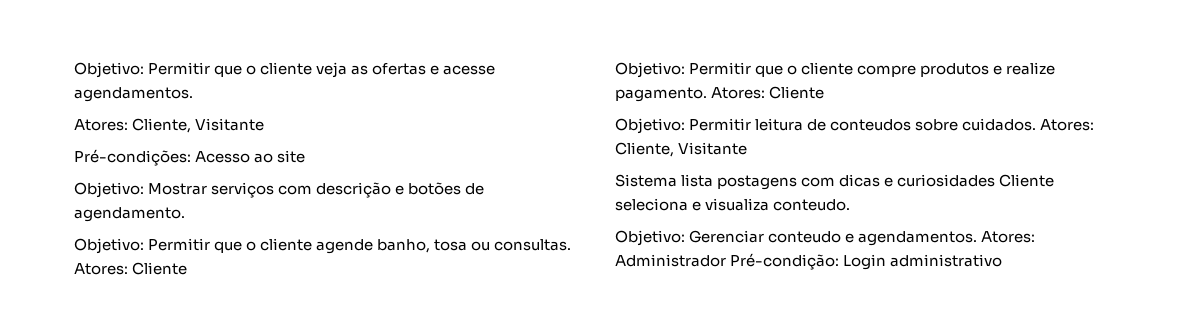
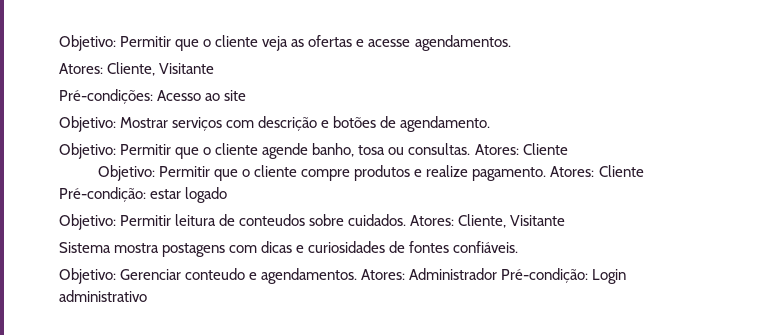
(825, 92) none -> [59,187,228,203] Pré-condição: estar logado
[681,174,714,187] lista -> [114,243,160,253] mostra
[999,174,1055,187] [615,198,851,211] Cliente seleciona e visualiza conteudo. -> [389,241,519,253] de fontes confiáveis.

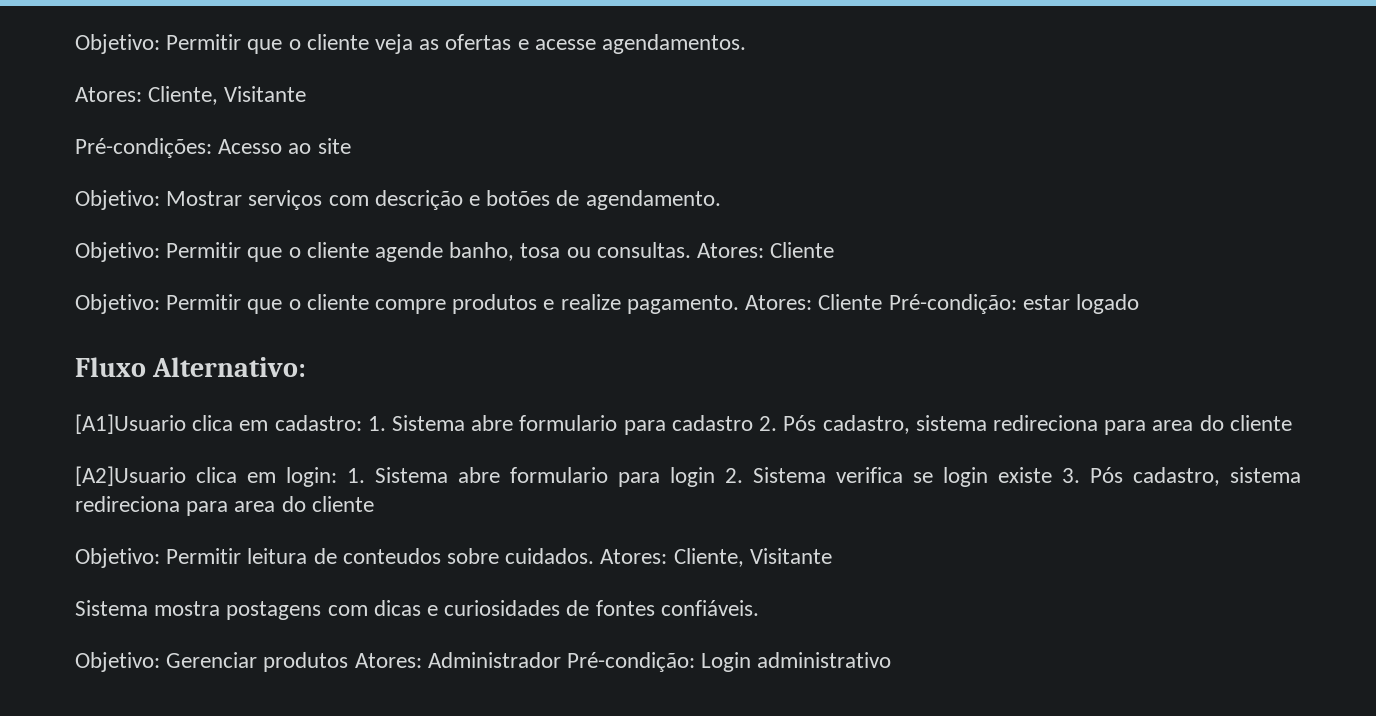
(228, 195) none -> [75,357,307,377] [75,414,1292,435] [75,466,1301,487] [75,496,374,516] // Fluxo Alternativo: // [A1]Usuario clica em cadastro: 1. Sistema abre formulario para cadastro 2. Pós cadastro, sistema redireciona para area do cliente // [A2]Usuario clica em login: 1. Sistema abre formulario para login 2. Sistema verifica se login existe 3. Pós cadastro, sistema redireciona para area do cliente
[185,268,358,284] conteudo e agendamentos. -> [263,652,349,672] produtos

